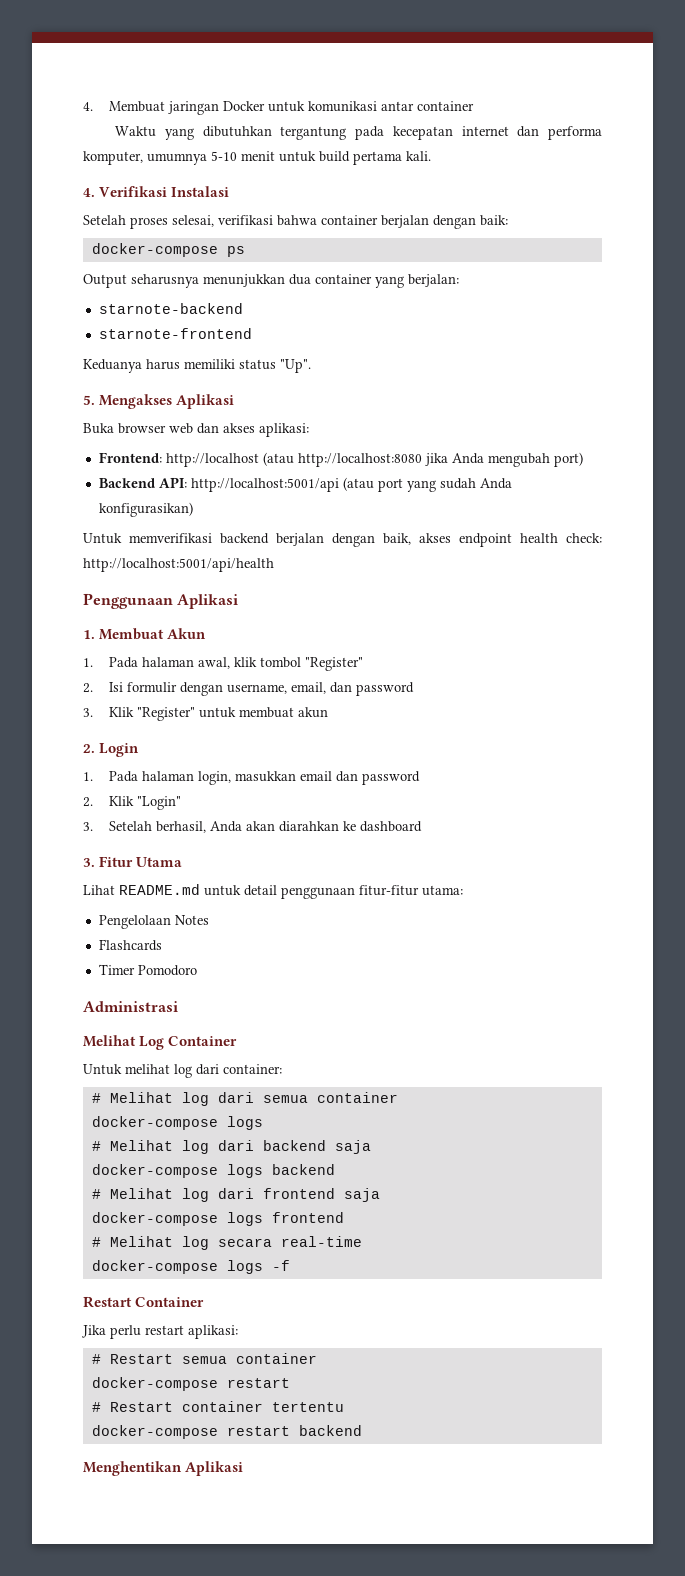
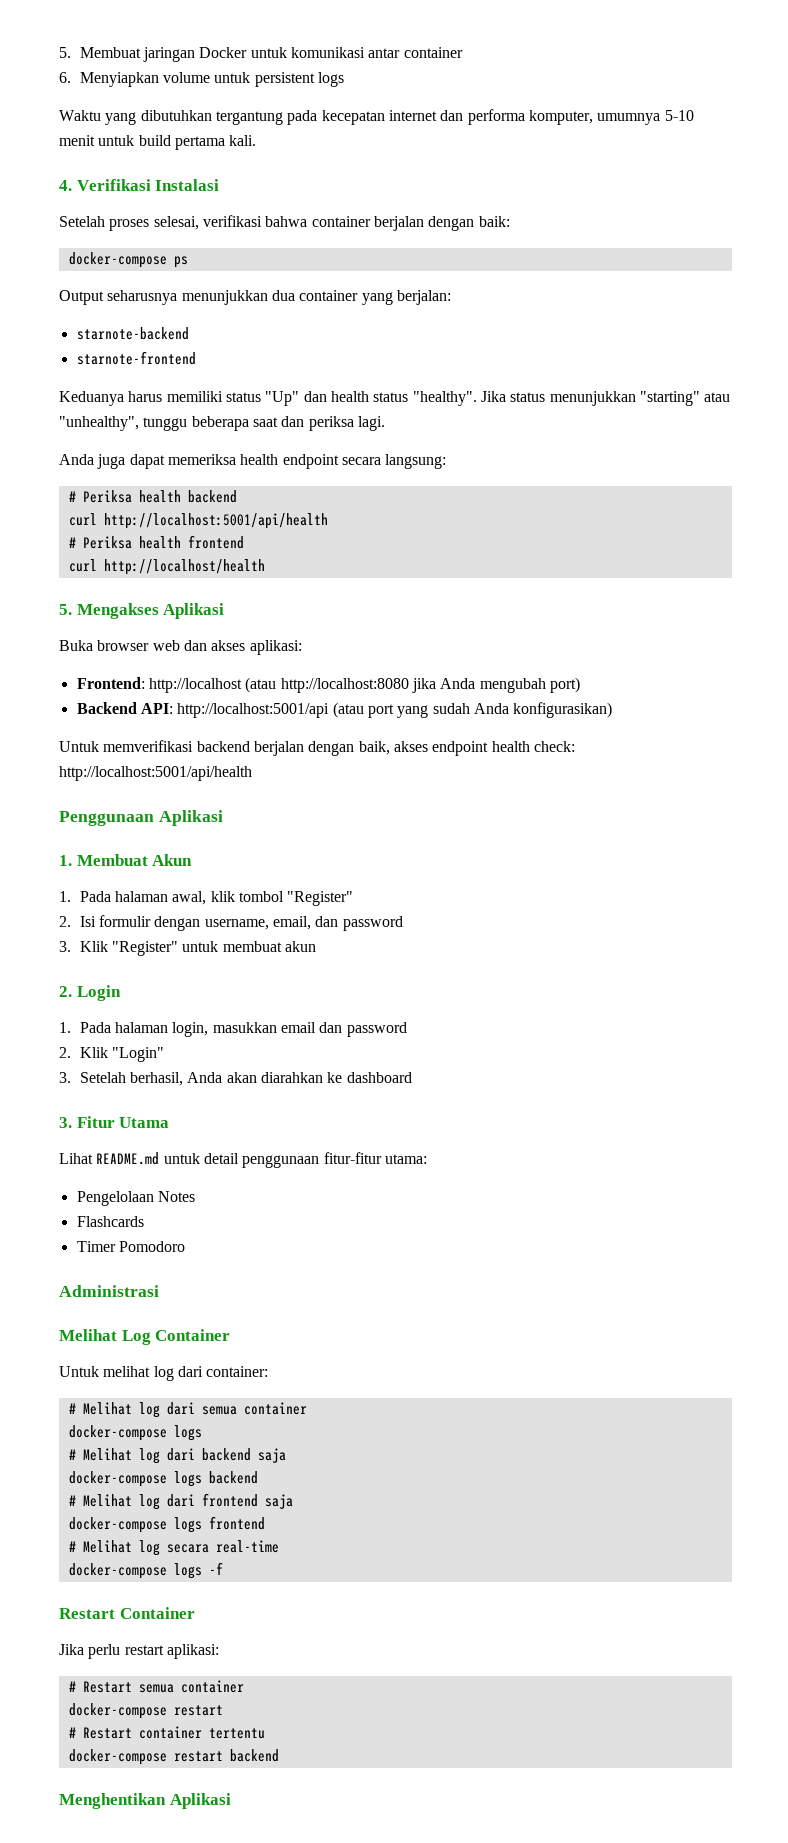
[83,102,93,111] 4. -> [59,47,71,58] 5.
(475, 106) none -> [59,72,345,87] // 6. Menyiapkan volume untuk persistent logs
[280,359,311,373] "Up". -> [265,391,731,406] [59,416,385,431] [59,454,447,469] [68,490,237,503] [68,513,328,529] [68,535,244,549] [68,559,265,575] "Up" dan health status "healthy". Jika status menunjukkan "starting" atau "unhealthy", tunggu beberapa saat dan periksa lagi. // Anda juga dapat memeriksa health endpoint secara langsung: // # Periksa health backend // curl http://localhost:5001/api/health // # Periksa health frontend // curl http://localhost/health

